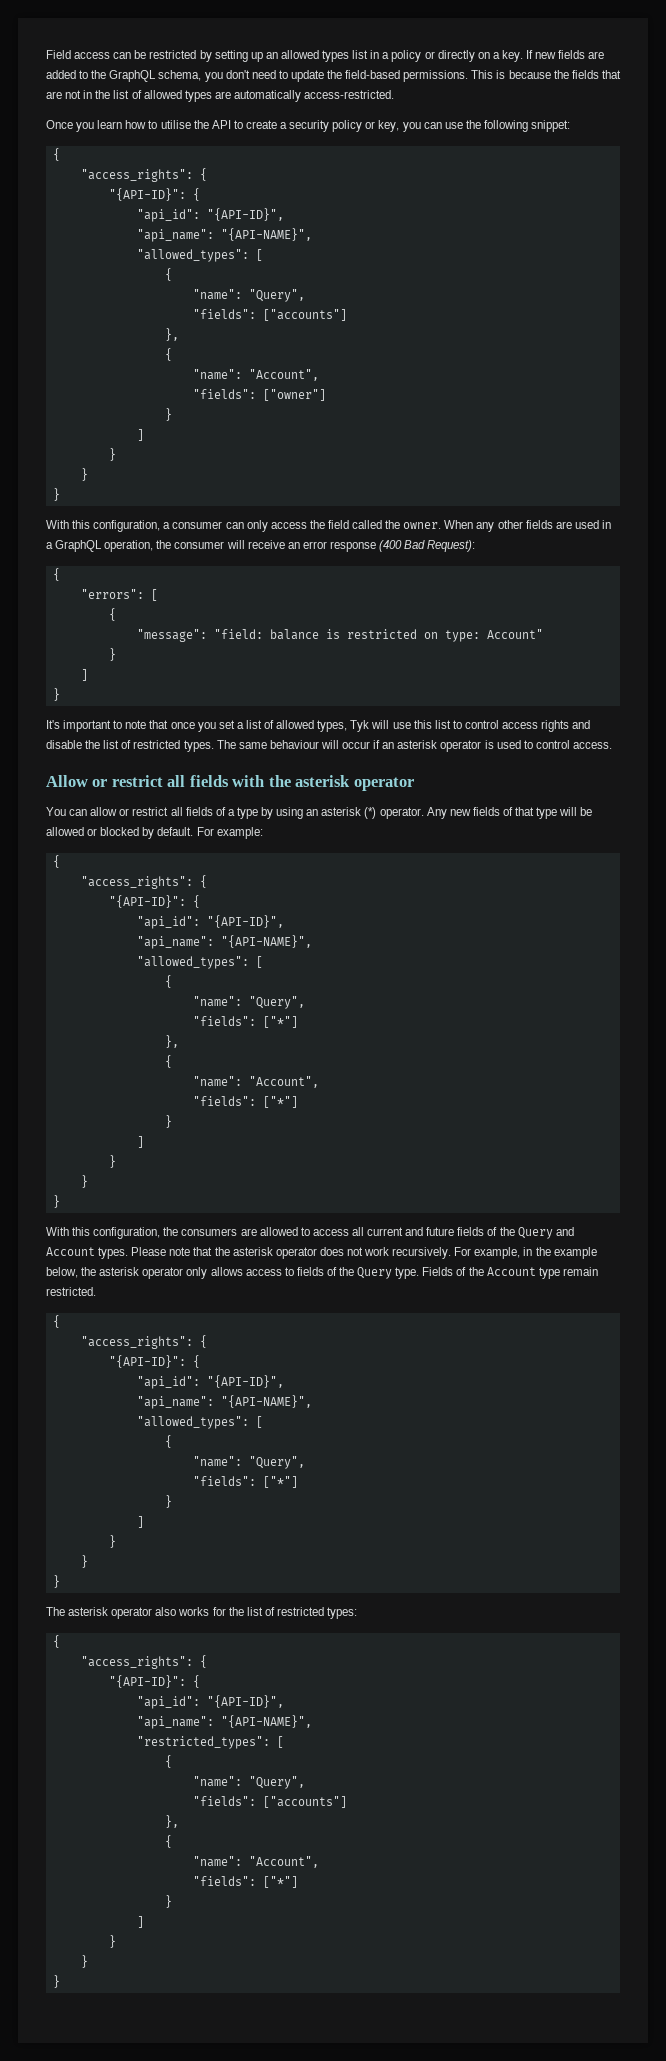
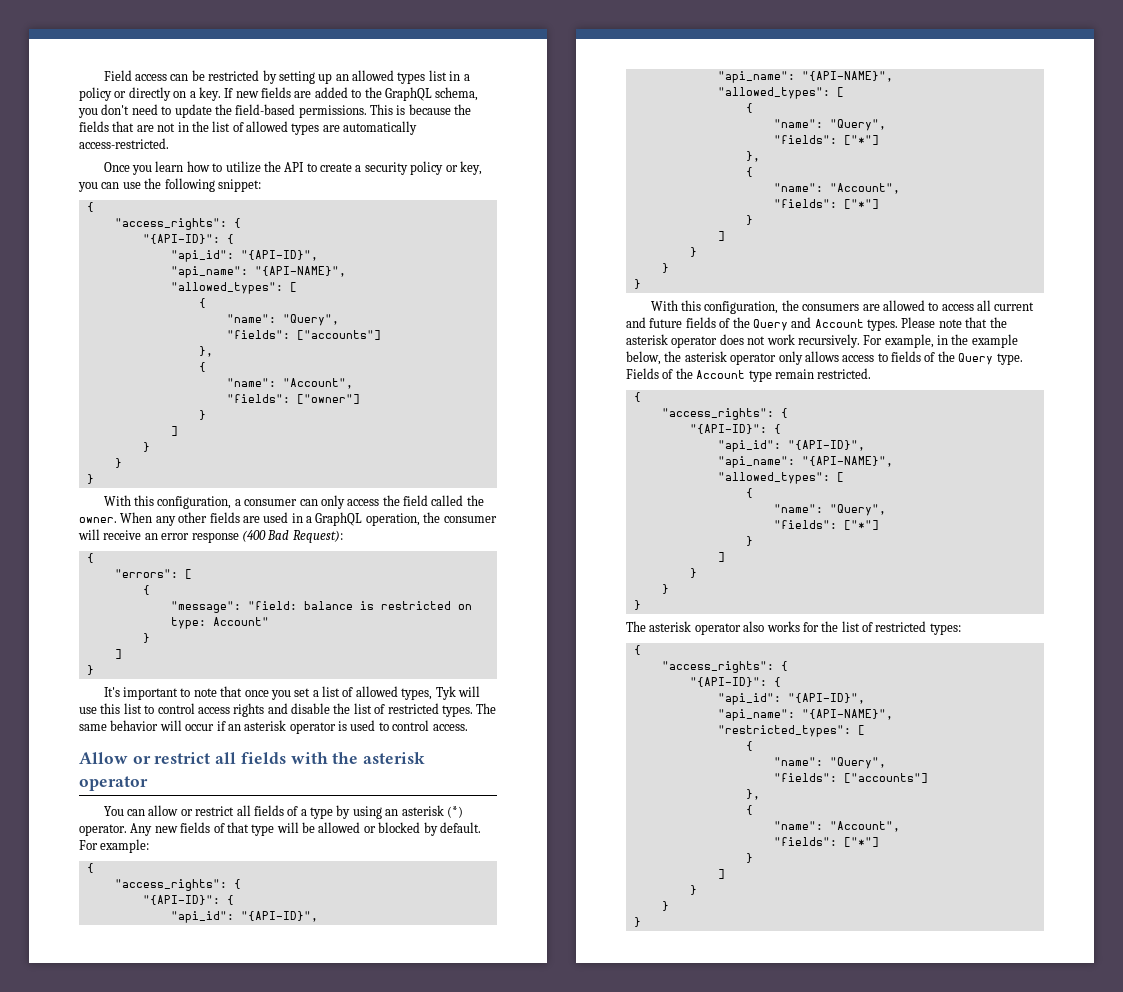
[160,120,191,129] utilise -> [225,161,261,173] utilize
[269,740,319,749] behaviour -> [110,720,159,731] behavior

